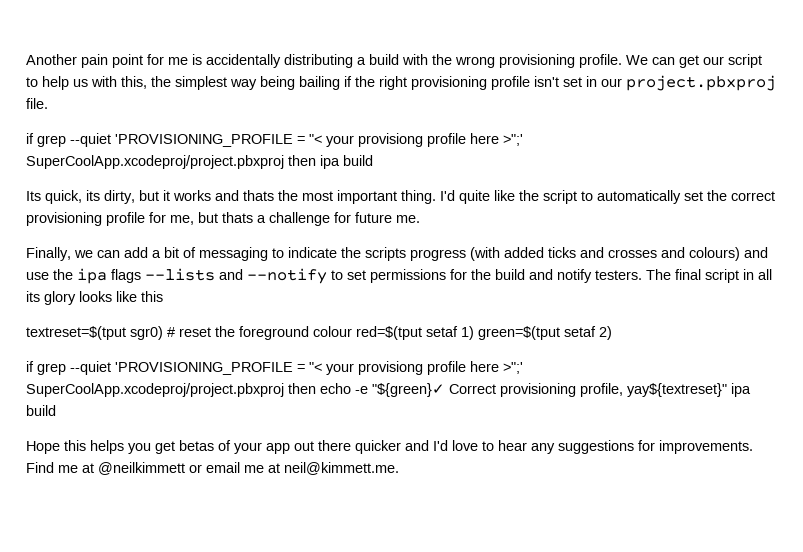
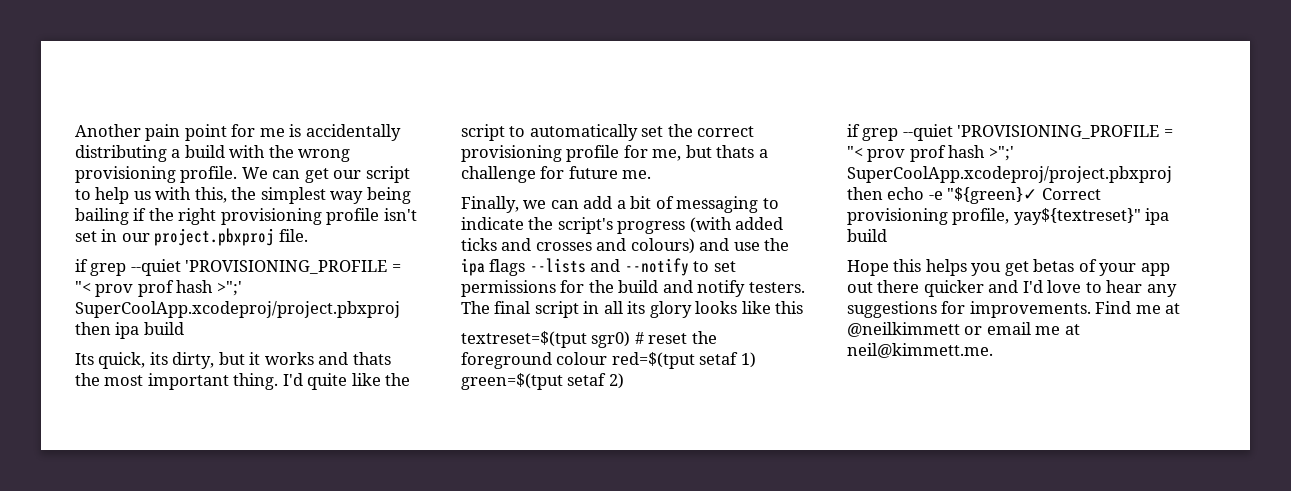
[326,133,499,147] your provisiong profile here -> [95,280,214,297] prov prof hash
[365,247,406,261] scripts -> [557,217,613,234] script's
[326,361,499,375] your provisiong profile here -> [867,145,986,162] prov prof hash

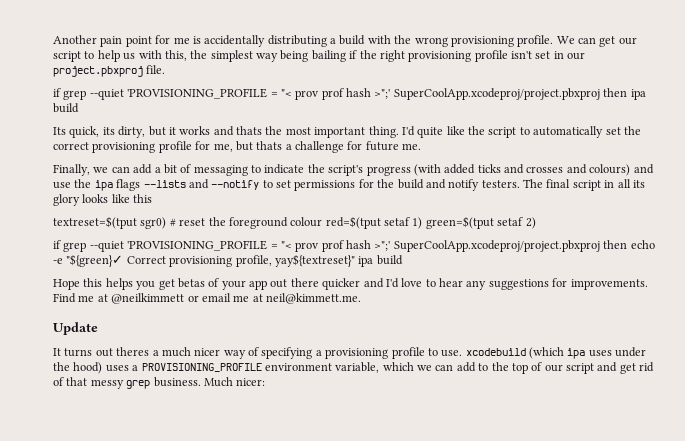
(993, 350) none -> [53,322,98,335] [53,347,647,359] [53,362,655,374] [53,377,266,389] // Update // It turns out theres a much nicer way of specifying a provisioning profile to use. xcodebuild (which ipa uses under the hood) uses a PROVISIONING_PROFILE environment variable, which we can add to the top of our script and get rid of that messy grep business. Much nicer:

